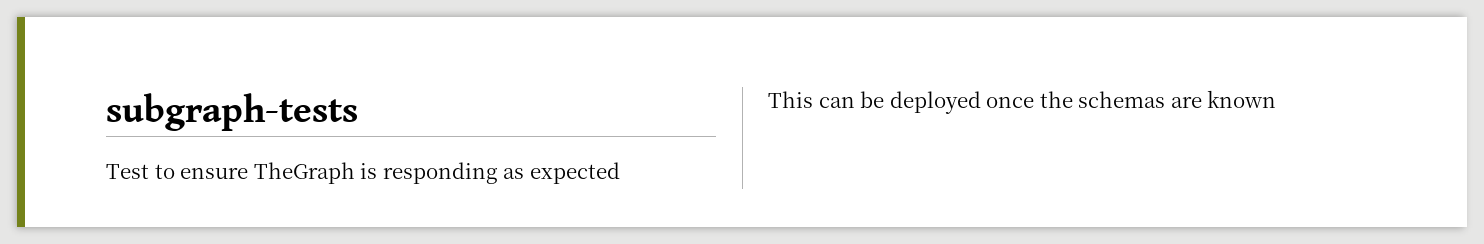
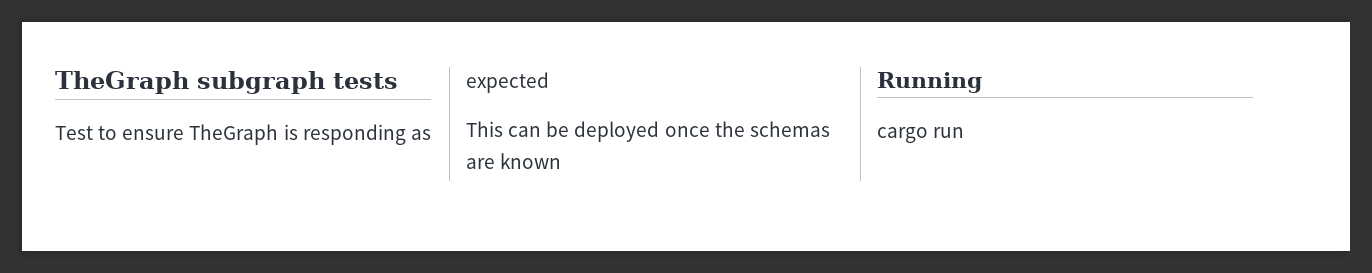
[106,93,358,131] subgraph-tests -> [55,71,398,94] TheGraph subgraph tests
(1277, 99) none -> [877,72,982,93] [877,127,965,143] // Running // cargo run

